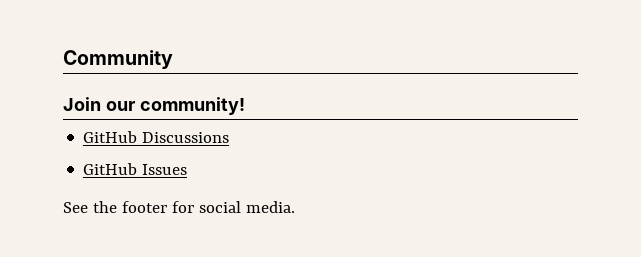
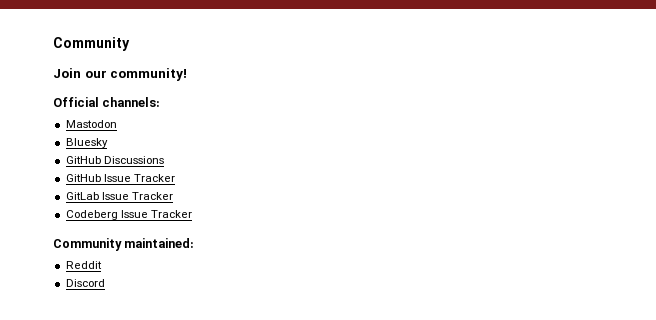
(245, 106) none -> [53,97,161,107] [65,120,117,128] [65,138,108,148] // Official channels: // Mastodon // Bluesky
[142,164,188,175] [63,201,295,213] Issues // See the footer for social media. -> [103,174,175,182] [65,192,173,200] [65,210,192,220] [53,238,195,251] [65,261,102,269] [65,279,105,287] Issue Tracker // GitLab Issue Tracker // Codeberg Issue Tracker // Community maintained: // Reddit // Discord

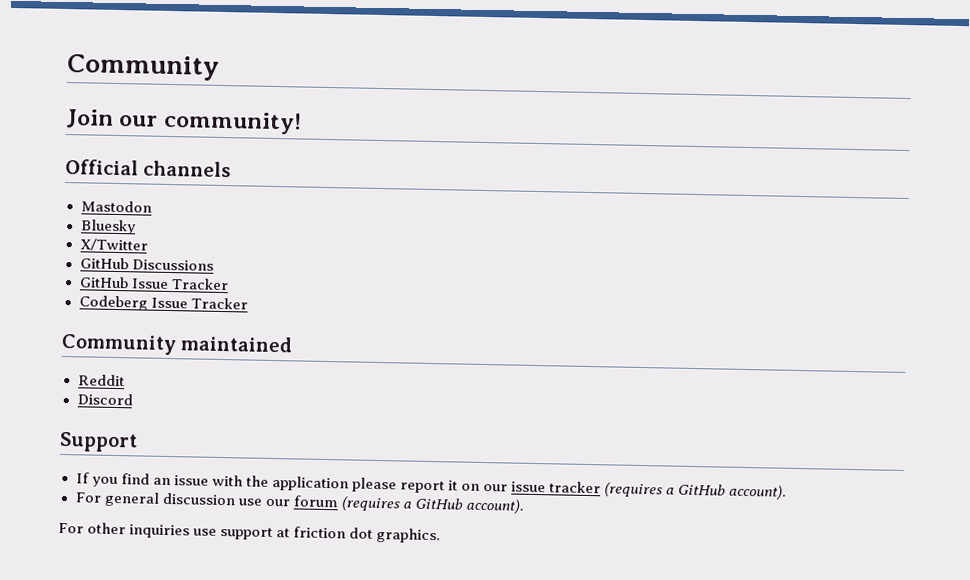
[102,97,161,107] channels: -> [143,160,232,178] channels
(108, 143) none -> [79,238,148,252] // X/Twitter
[65,192,173,200] // GitLab Issue Tracker -> (229, 284) none
[124,238,195,248] maintained: -> [180,335,294,353] maintained
(105, 283) none -> [59,431,138,453] [75,472,788,500] [74,491,525,514] [58,522,442,544] // Support // If you find an issue with the application please report it on our issue tracker (requires a GitHub account). // For general discussion use our forum (requires a GitHub account). // For other inquiries use support at friction dot graphics.

